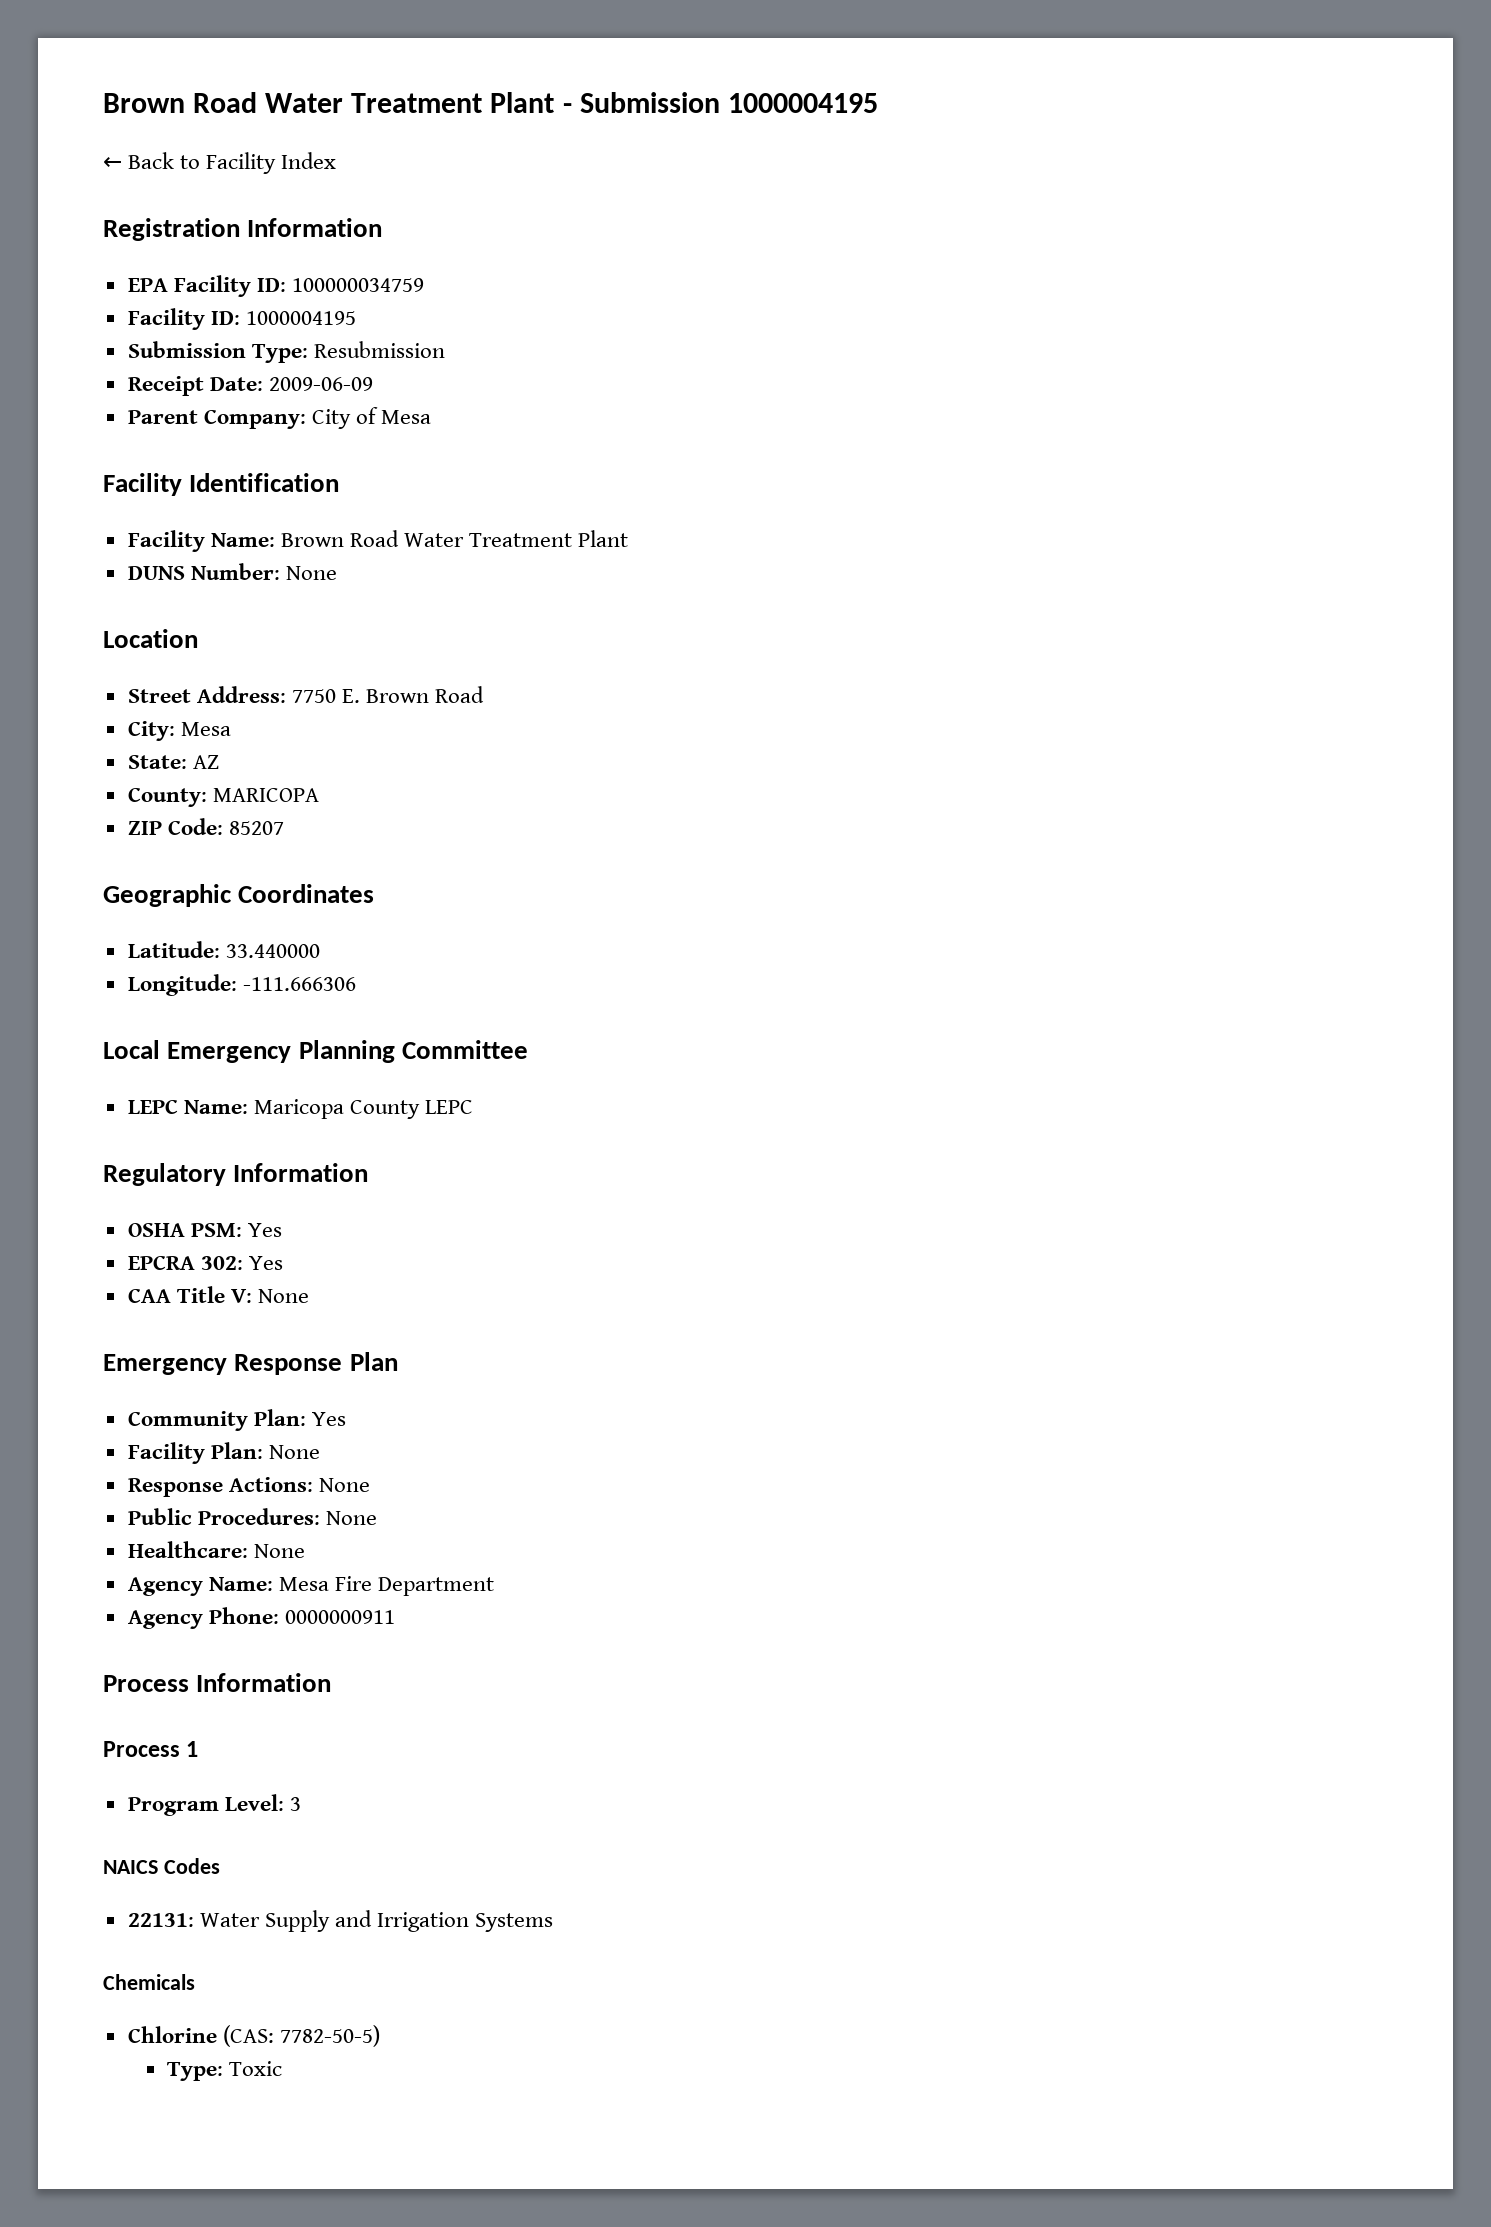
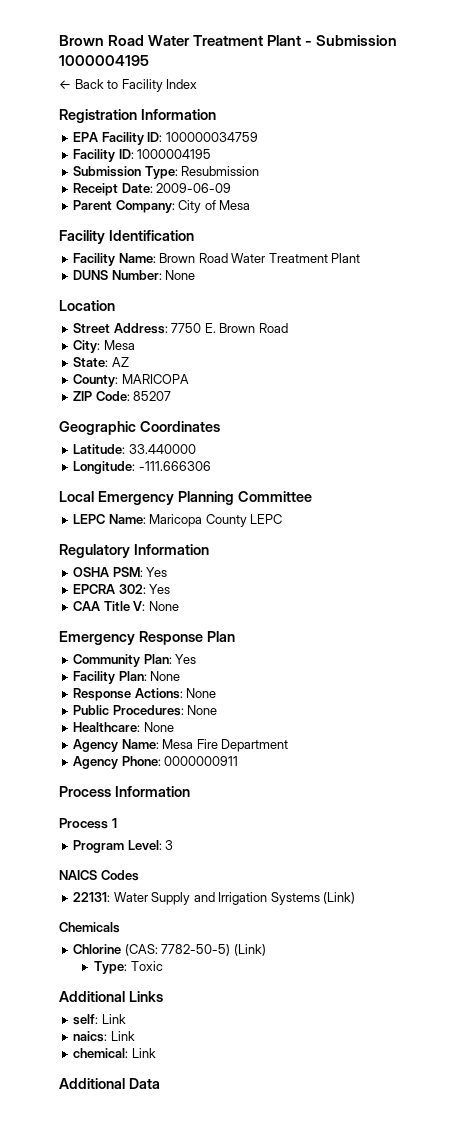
(554, 1922) none -> [323,892,356,904] (Link)
(380, 2036) none -> [233,944,266,956] (Link)
(283, 2068) none -> [59,991,163,1002] [73,1014,126,1025] [73,1031,135,1042] [73,1048,156,1058] [59,1078,160,1089] // Additional Links // self: Link // naics: Link // chemical: Link // Additional Data

